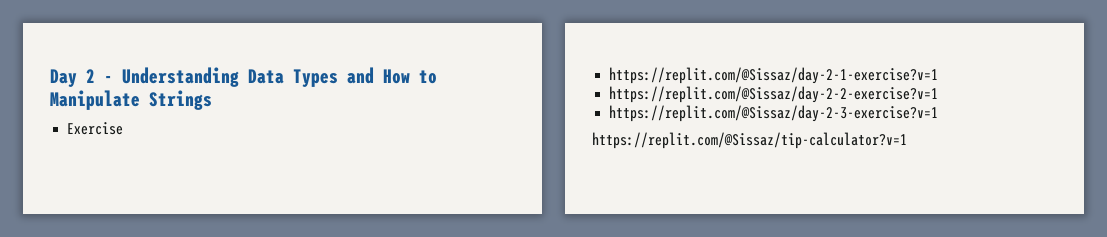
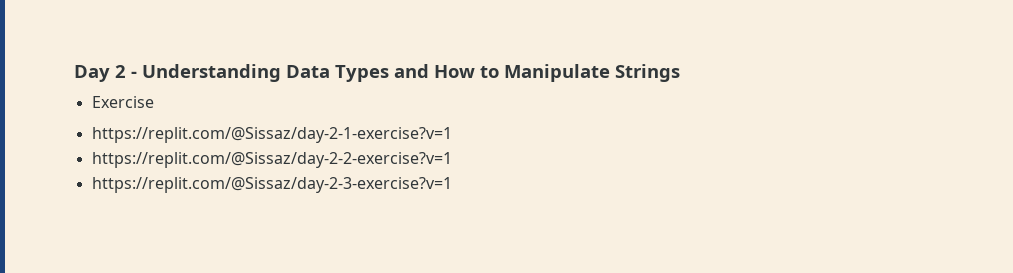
[592,132,907,149] // https://replit.com/@Sissaz/tip-calculator?v=1 -> (452, 185) none

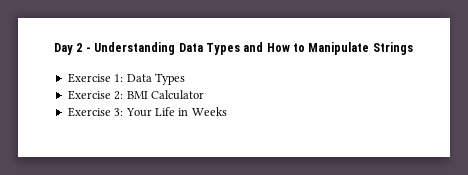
[91,127,452,143] [91,152,452,168] [91,177,452,193] // https://replit.com/@Sissaz/day-2-1-exercise?v=1 // https://replit.com/@Sissaz/day-2-2-exercise?v=1 // https://replit.com/@Sissaz/day-2-3-exercise?v=1 -> [114,73,185,85] [67,90,204,100] [67,107,227,117] 1: Data Types // Exercise 2: BMI Calculator // Exercise 3: Your Life in Weeks

